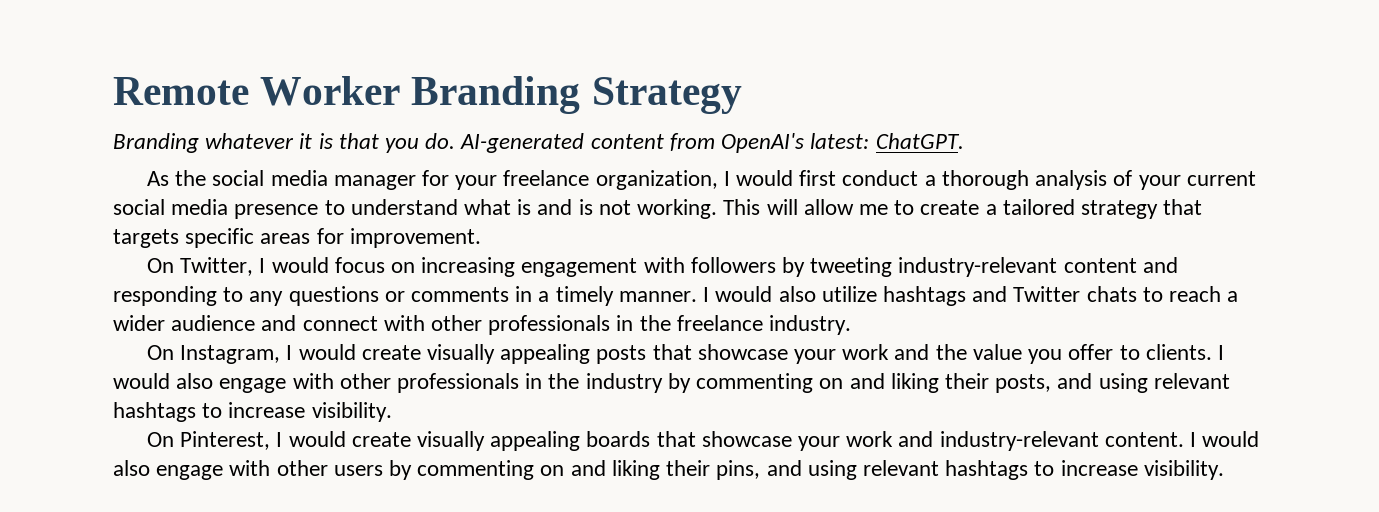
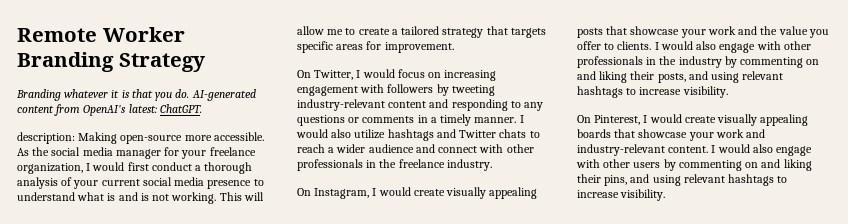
(964, 141) none -> [17,132,264,144] description: Making open-source more accessible.

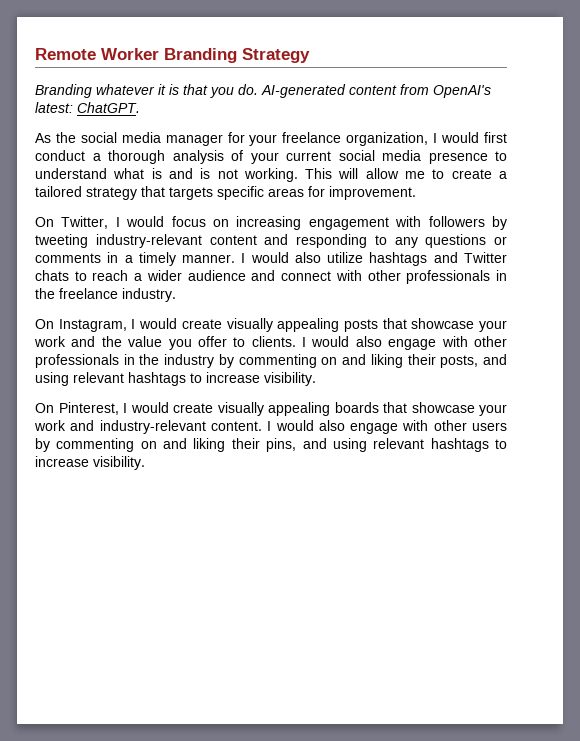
[17,132,264,144] description: Making open-source more accessible. -> (140, 107) none

